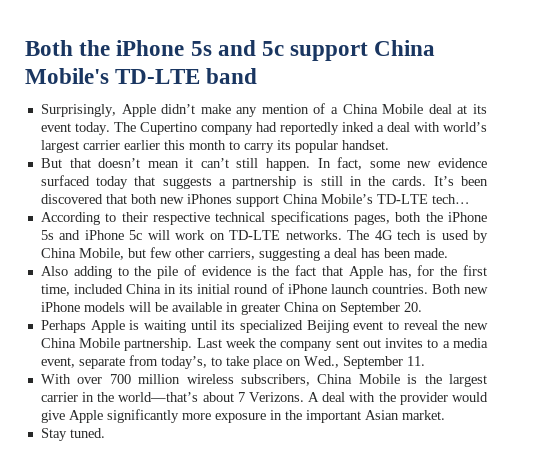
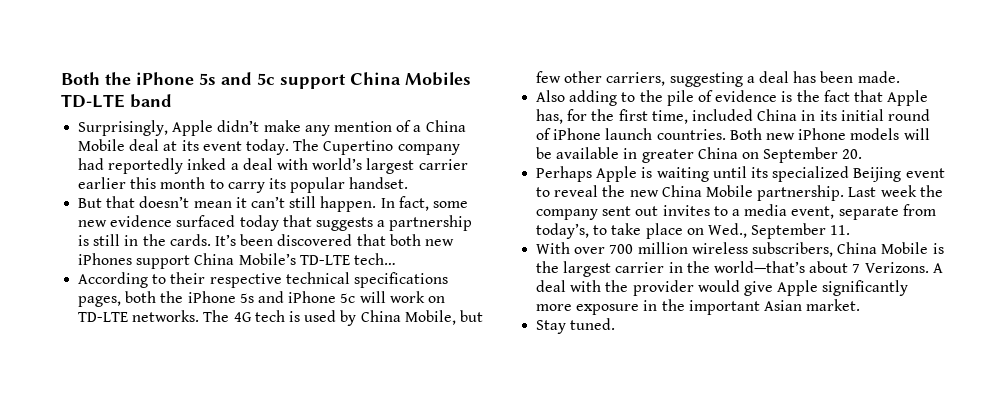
[25,68,109,84] Mobile's -> [405,72,471,86] Mobiles

